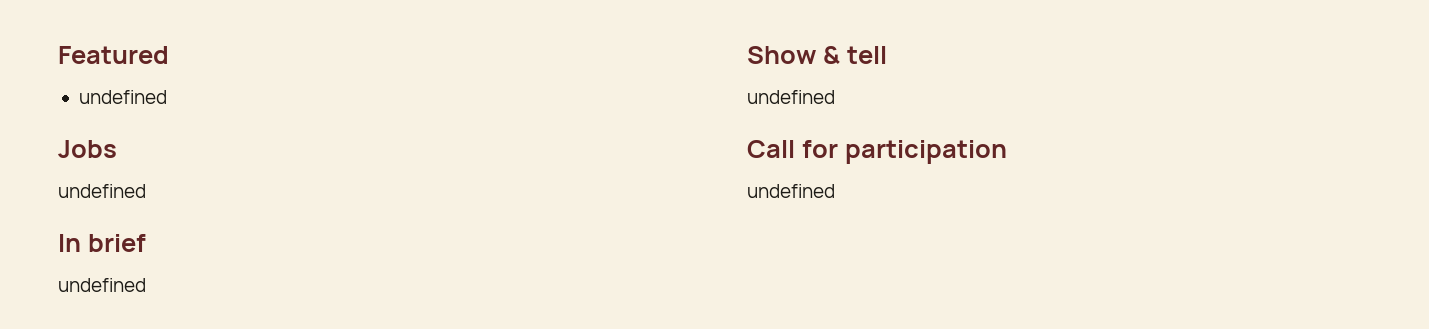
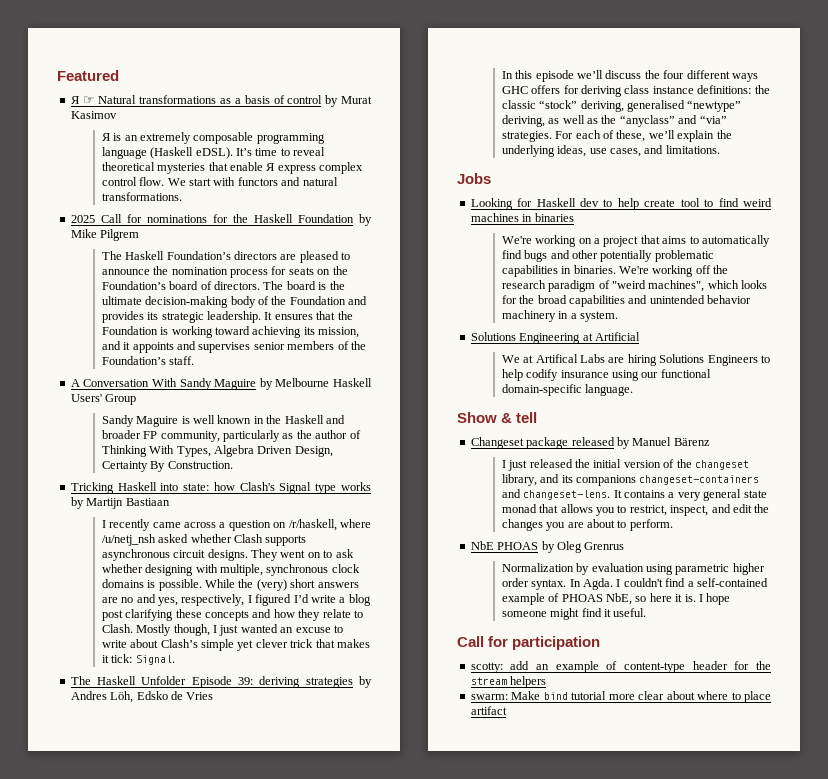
[78,90,167,104] [58,140,117,158] [58,184,146,198] [58,234,146,252] [58,278,146,292] [747,46,887,64] [747,90,835,104] [747,140,1007,164] [747,184,835,198] undefined // Jobs // undefined // In brief // undefined // Show & tell // undefined // Call for participation // undefined -> [70,95,372,107] [70,111,117,119] [101,132,325,144] [101,147,326,159] [101,162,364,174] [101,177,338,186] [101,192,182,201] [70,214,372,226] [70,229,140,241] [101,251,351,263] [101,266,348,278] [101,281,345,290] [101,296,368,308] [101,311,353,323] [101,326,360,338] [101,341,366,353] [101,356,195,365] [70,378,372,390] [70,394,137,405] [101,415,345,427] [101,430,361,442] [101,445,333,457] [101,461,233,472] [70,482,371,494] [70,497,170,509] [101,519,371,531] [101,534,307,546] [101,549,354,561] [101,564,360,576] [101,579,359,591] [101,594,371,606] [101,609,363,621] [101,624,343,636] [101,639,370,651] [101,654,175,665] [70,676,372,688] [70,691,214,703] [501,70,758,82] [501,85,770,97] [501,100,742,112] [501,115,727,127] [501,130,732,142] [501,145,720,157] [457,173,491,184] [470,198,772,210] [470,213,574,222] [501,235,770,247] [501,250,714,262] [501,265,729,277] [501,280,768,292] [501,295,752,307] [501,310,619,322] [470,332,640,344] [501,354,770,366] [501,369,711,381] [501,384,634,396] [457,412,538,423] [470,437,710,449] [501,459,749,471] [501,474,760,486] [501,489,767,501] [501,504,770,516] [501,519,673,531] [470,541,625,553] [501,563,765,575] [501,578,768,590] [501,593,731,605] [501,608,647,620] [457,636,601,650] [470,661,771,673] [470,676,547,688] [470,691,771,703] [470,706,507,715] Я ☞ Natural transformations as a basis of control by Murat Kasimov // Я is an extremely composable programming language (Haskell eDSL). It’s time to reveal theoretical mysteries that enable Я express complex control flow. We start with functors and natural transformations. // 2025 Call for nominations for the Haskell Foundation by Mike Pilgrem // The Haskell Foundation’s directors are pleased to announce the nomination process for seats on the Foundation’s board of directors. The board is the ultimate decision-making body of the Foundation and provides its strategic leadership. It ensures that the Foundation is working toward achieving its mission, and it appoints and supervises senior members of the Foundation’s staff. // A Conversation With Sandy Maguire by Melbourne Haskell Users' Group // Sandy Maguire is well known in the Haskell and broader FP community, particularly as the author of Thinking With Types, Algebra Driven Design, Certainty By Construction. // Tricking Haskell into state: how Clash's Signal type works by Martijn Bastiaan // I recently came across a question on /r/haskell, where /u/netj_nsh asked whether Clash supports asynchronous circuit designs. They went on to ask whether designing with multiple, synchronous clock domains is possible. While the (very) short answers are no and yes, respectively, I figured I’d write a blog post clarifying these concepts and how they relate to Clash. Mostly though, I just wanted an excuse to write about Clash’s simple yet clever trick that makes it tick: Signal. // The Haskell Unfolder Episode 39: deriving strategies by Andres Löh, Edsko de Vries // In this episode we’ll discuss the four different ways GHC offers for deriving class instance definitions: the classic “stock” deriving, generalised “newtype” deriving, as well as the “anyclass” and “via” strategies. For each of these, we’ll explain the underlying ideas, use cases, and limitations. // Jobs // Looking for Haskell dev to help create tool to find weird machines in binaries // We're working on a project that aims to automatically find bugs and other potentially problematic capabilities in binaries. We're working off the research paradigm of "weird machines", which looks for the broad capabilities and unintended behavior machinery in a system. // Solutions Engineering at Artificial // We at Artifical Labs are hiring Solutions Engineers to help codify insurance using our functional domain-specific language. // Show & tell // Changeset package released by Manuel Bärenz // I just released the initial version of the changeset library, and its companions changeset-containers and changeset-lens. It contains a very general state monad that allows you to restrict, inspect, and edit the changes you are about to perform. // NbE PHOAS by Oleg Grenrus // Normalization by evaluation using parametric higher order syntax. In Agda. I couldn't find a self-contained example of PHOAS NbE, so here it is. I hope someone might find it useful. // Call for participation // scotty: add an example of content-type header for the stream helpers // swarm: Make bind tutorial more clear about where to place artifact

